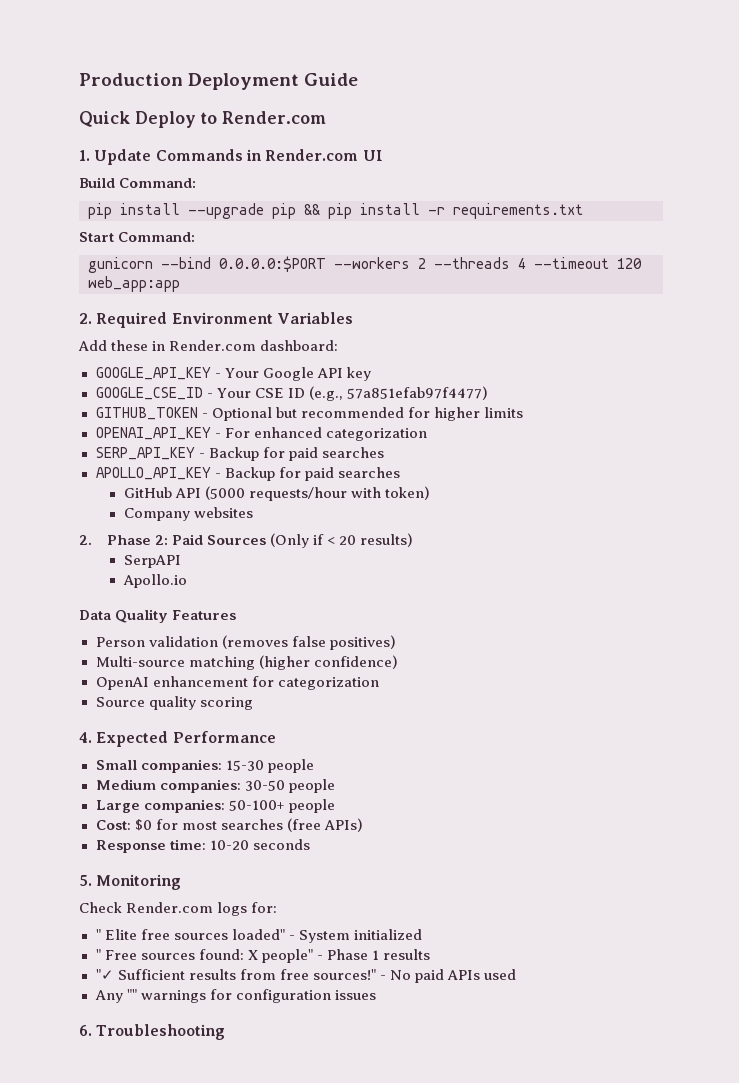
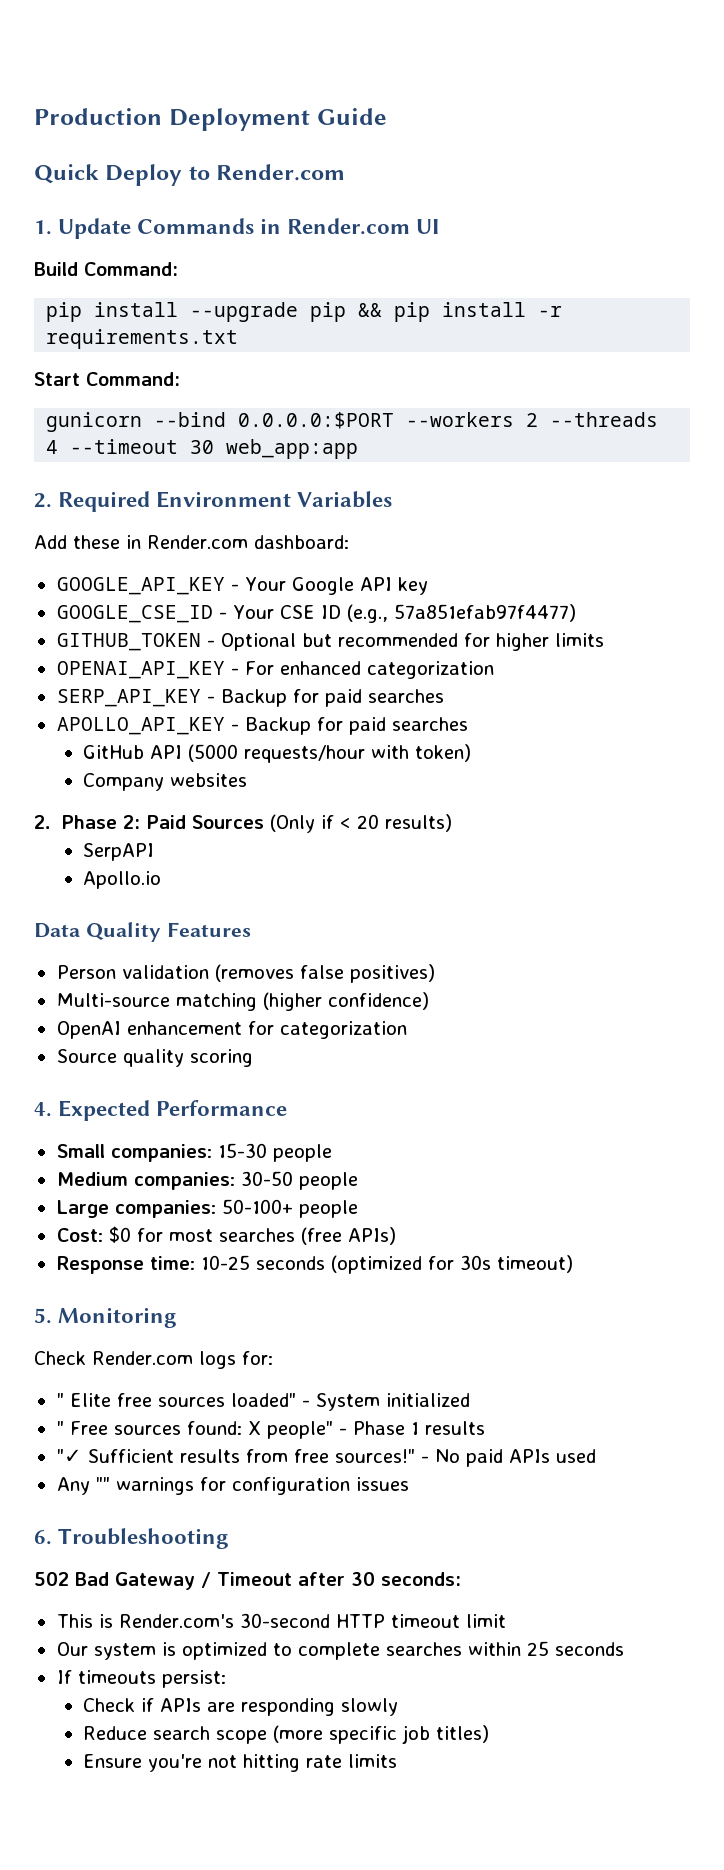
[617,258,642,269] 120 -> [190,440,215,454] 30
[209,839,310,850] 10-20 seconds -> [200,1255,573,1274] 10-25 seconds (optimized for 30s timeout)
(226, 1032) none -> [34,1572,461,1590] [56,1613,506,1628] [56,1641,624,1660] [56,1670,226,1688] [83,1698,399,1716] [83,1725,490,1744] [83,1754,398,1772] // 502 Bad Gateway / Timeout after 30 seconds: // This is Render.com's 30-second HTTP timeout limit // Our system is optimized to complete searches within 25 seconds // If timeouts persist: // Check if APIs are responding slowly // Reduce search scope (more specific job titles) // Ensure you're not hitting rate limits

